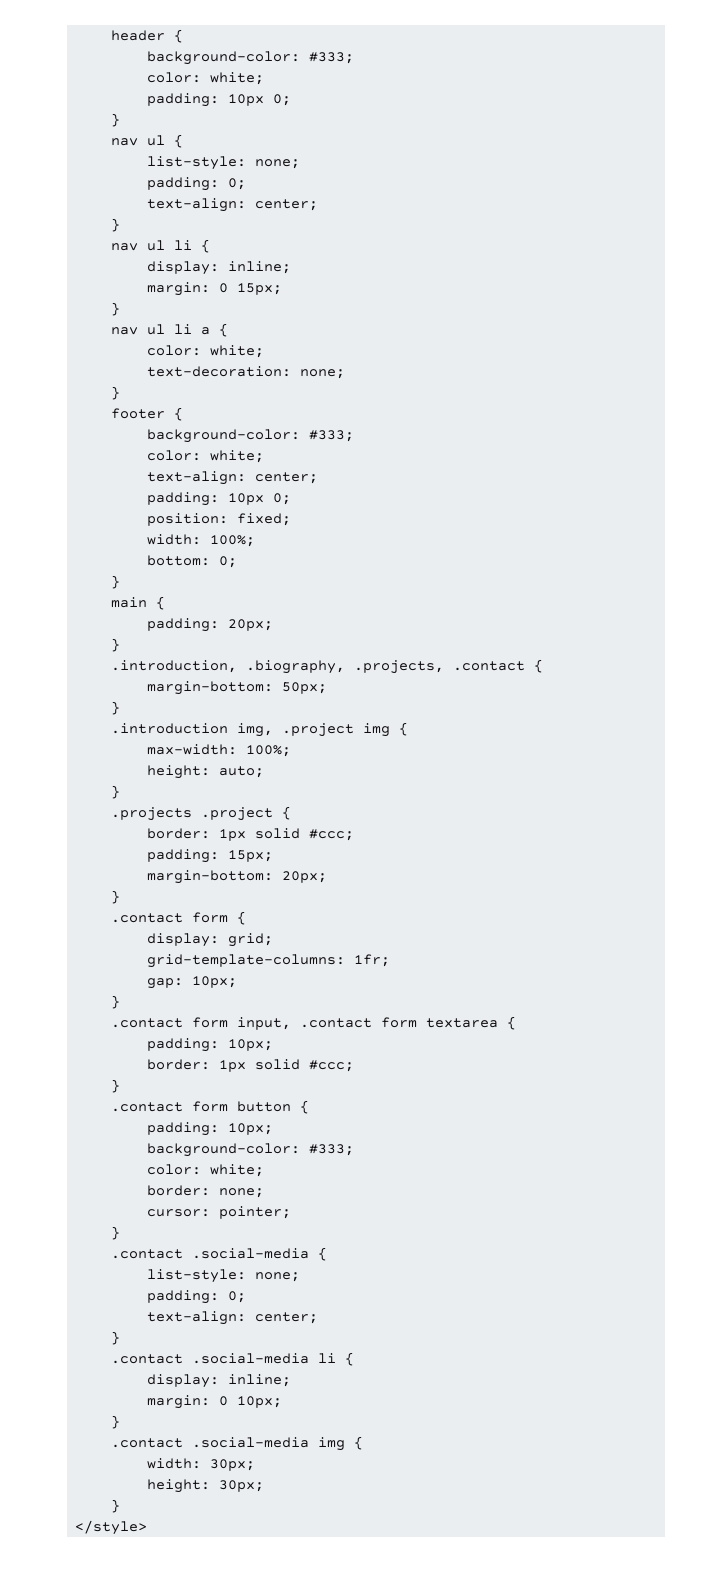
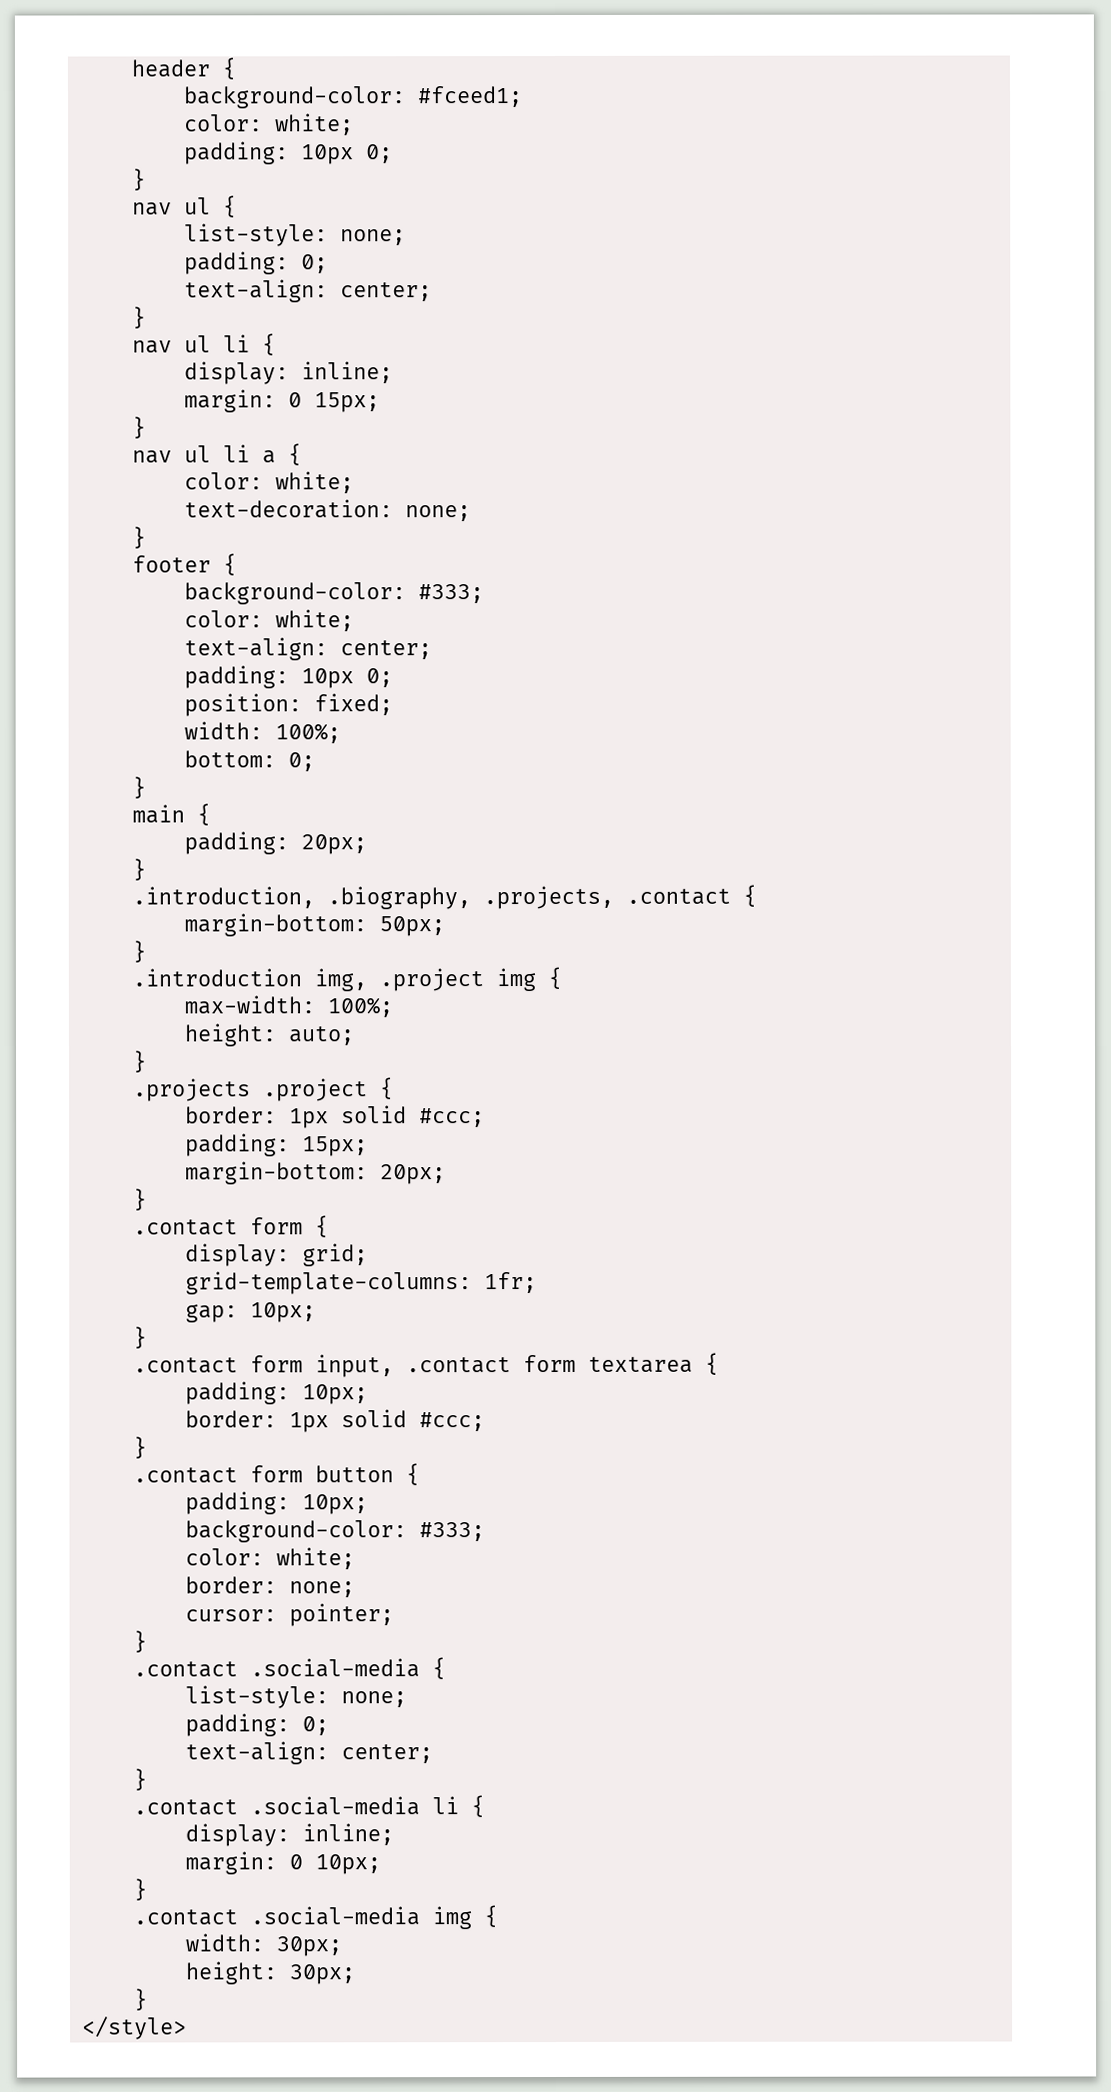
[308,52,354,64] #333; -> [417,86,524,108] #fceed1;

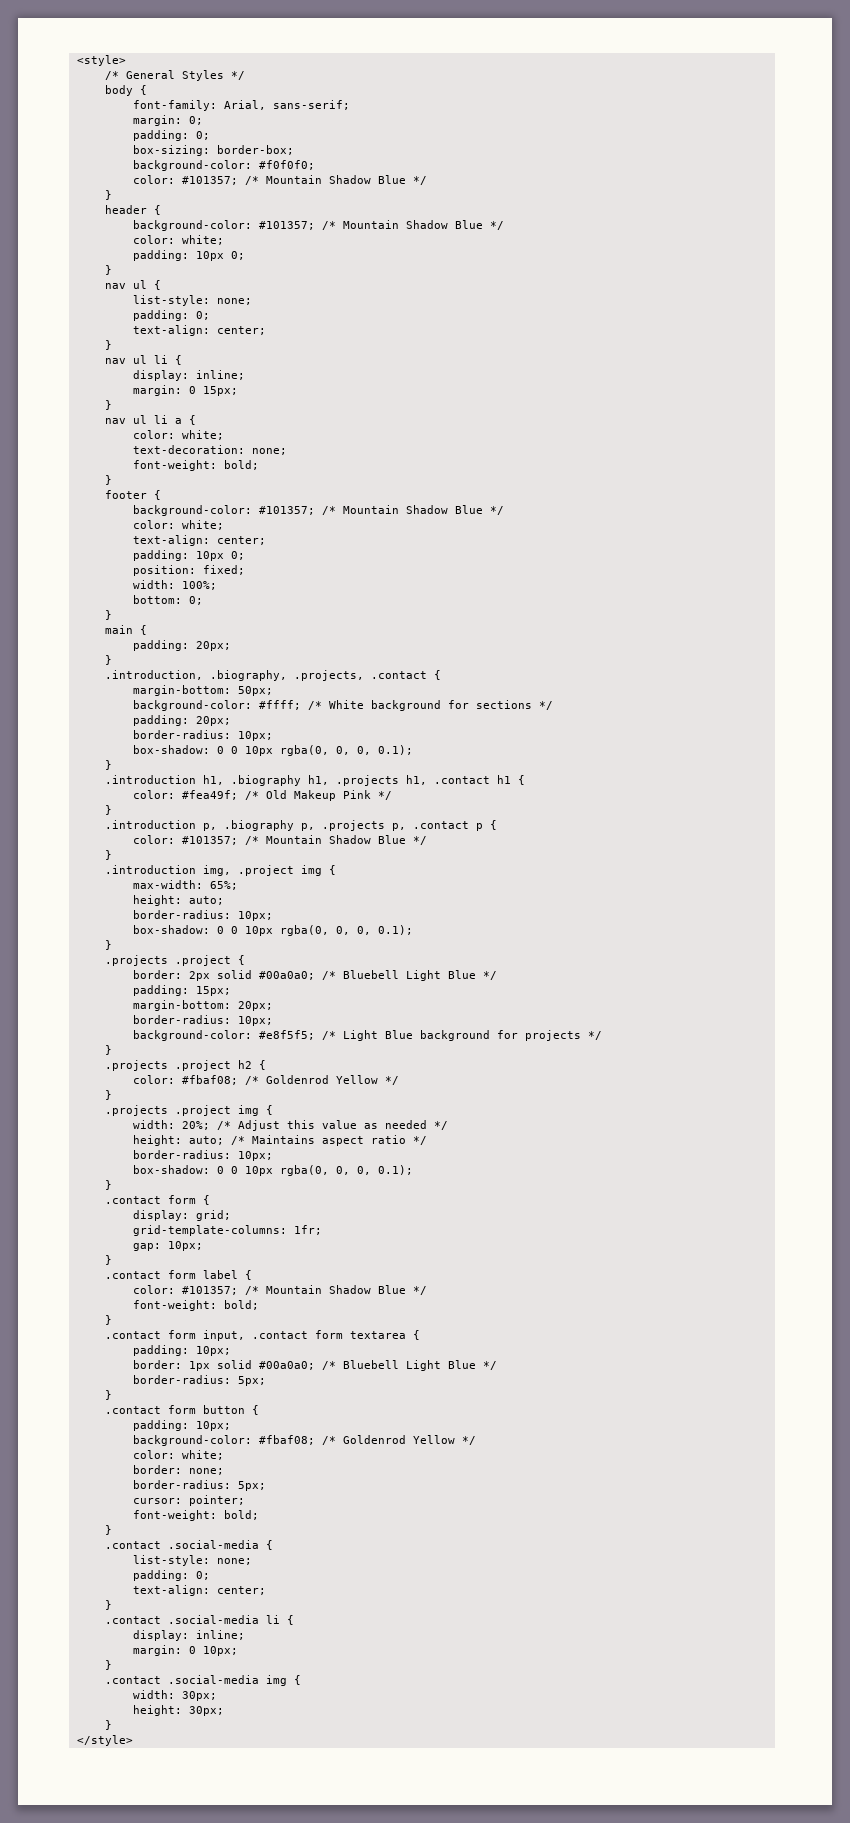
[131,57,237,80] [183,86,524,109] header { // background-color: #fceed1; -> [76,55,126,66] [104,70,245,81] [104,85,147,96] [132,100,350,111] [132,115,203,126] [132,130,210,141] [132,145,294,156] [132,160,315,171] [132,175,427,185] [104,190,112,200] [104,205,161,215] [132,220,504,231] <style> // /* General Styles */ // body { // font-family: Arial, sans-serif; // margin: 0; // padding: 0; // box-sizing: border-box; // background-color: #f0f0f0; // color: #101357; /* Mountain Shadow Blue */ // } // header { // background-color: #101357; /* Mountain Shadow Blue */
(472, 513) none -> [132,460,259,471] // font-weight: bold;
[418,584,485,604] #333; -> [258,505,504,515] #101357; /* Mountain Shadow Blue */
(446, 926) none -> [132,700,553,711] [132,715,231,726] [132,730,273,741] [132,745,413,756] [104,760,112,770] [104,775,525,786] [132,790,392,801] [104,805,112,815] [104,820,497,831] [132,835,427,845] // background-color: #ffff; /* White background for sections */ // padding: 20px; // border-radius: 10px; // box-shadow: 0 0 10px rgba(0, 0, 0, 0.1); // } // .introduction h1, .biography h1, .projects h1, .contact h1 { // color: #fea49f; /* Old Makeup Pink */ // } // .introduction p, .biography p, .projects p, .contact p { // color: #101357; /* Mountain Shadow Blue */
[327,997,394,1018] [184,1023,355,1047] 100%; // height: auto; -> [209,881,238,890] [132,895,224,906] [132,910,273,921] [132,925,413,936] 65%; // height: auto; // border-radius: 10px; // box-shadow: 0 0 10px rgba(0, 0, 0, 0.1);
[289,1105,486,1129] [185,1133,369,1157] [185,1161,447,1185] 1px solid #ccc; // padding: 15px; // margin-bottom: 20px; -> [188,970,497,981] [132,985,231,996] [132,1000,273,1011] [132,1015,273,1026] [132,1030,602,1041] [104,1045,112,1055] [104,1060,266,1071] [132,1075,399,1085] [104,1090,112,1100] [104,1105,273,1116] [132,1120,448,1131] [132,1135,427,1146] [132,1150,273,1161] [132,1165,413,1176] 2px solid #00a0a0; /* Bluebell Light Blue */ // padding: 15px; // margin-bottom: 20px; // border-radius: 10px; // background-color: #e8f5f5; /* Light Blue background for projects */ // } // .projects .project h2 { // color: #fbaf08; /* Goldenrod Yellow */ // } // .projects .project img { // width: 20%; /* Adjust this value as needed */ // height: auto; /* Maintains aspect ratio */ // border-radius: 10px; // box-shadow: 0 0 10px rgba(0, 0, 0, 0.1);
(148, 1337) none -> [104,1270,252,1280] [132,1285,427,1295] [132,1300,259,1311] [104,1315,112,1325] // .contact form label { // color: #101357; /* Mountain Shadow Blue */ // font-weight: bold; // }
[419,1412,486,1432] #ccc; -> [258,1360,497,1371] [132,1375,266,1386] #00a0a0; /* Bluebell Light Blue */ // border-radius: 5px;
[419,1522,486,1542] #333; -> [258,1435,476,1445] #fbaf08; /* Goldenrod Yellow */
(356, 1589) none -> [132,1480,266,1491] // border-radius: 5px;
(395, 1615) none -> [132,1510,259,1521] // font-weight: bold;

